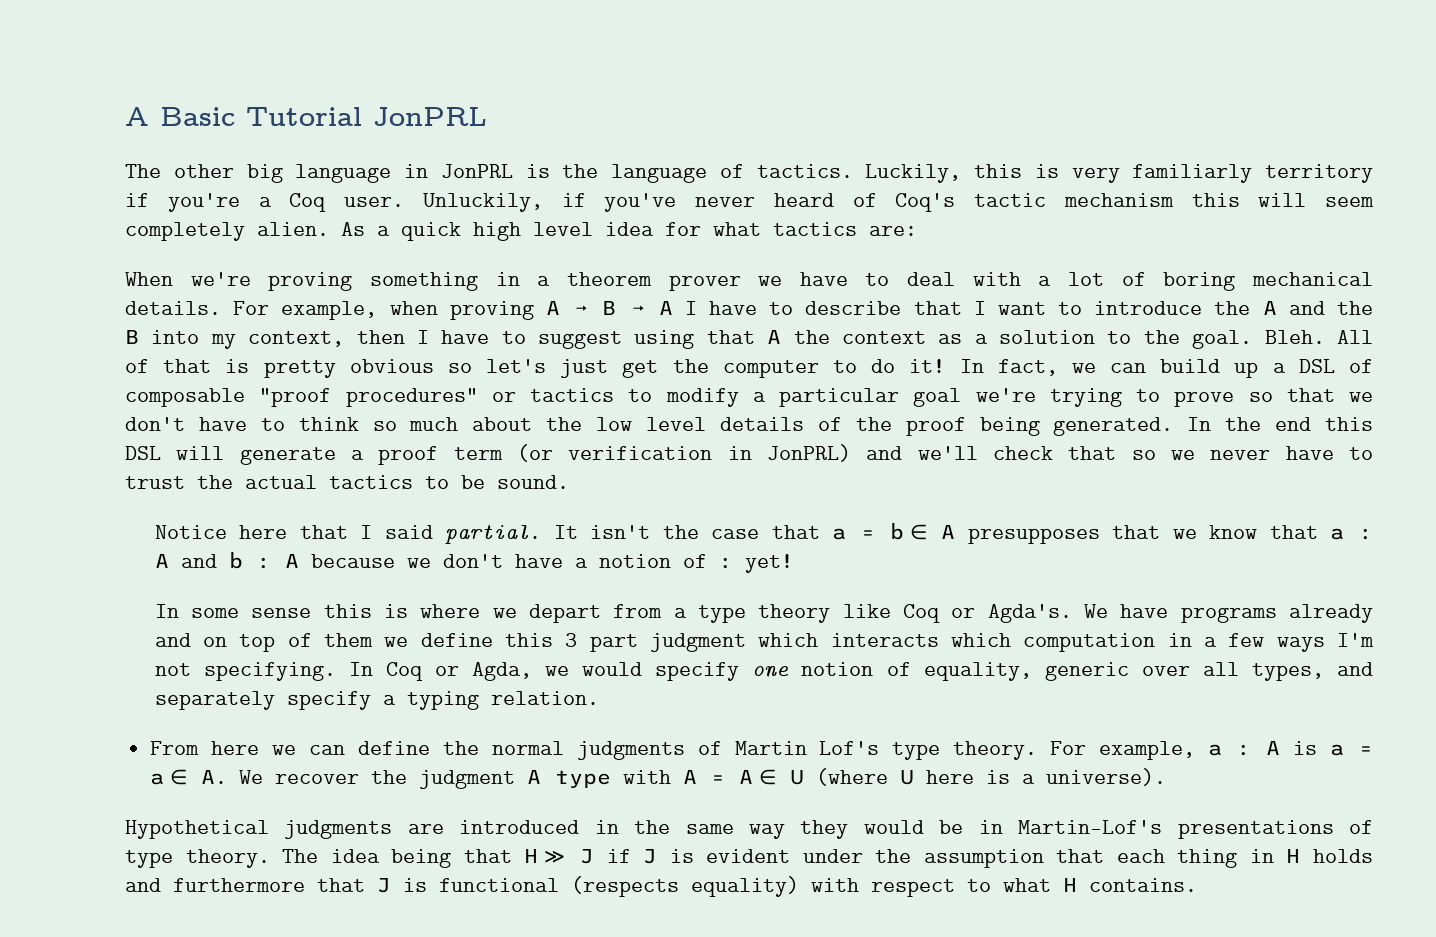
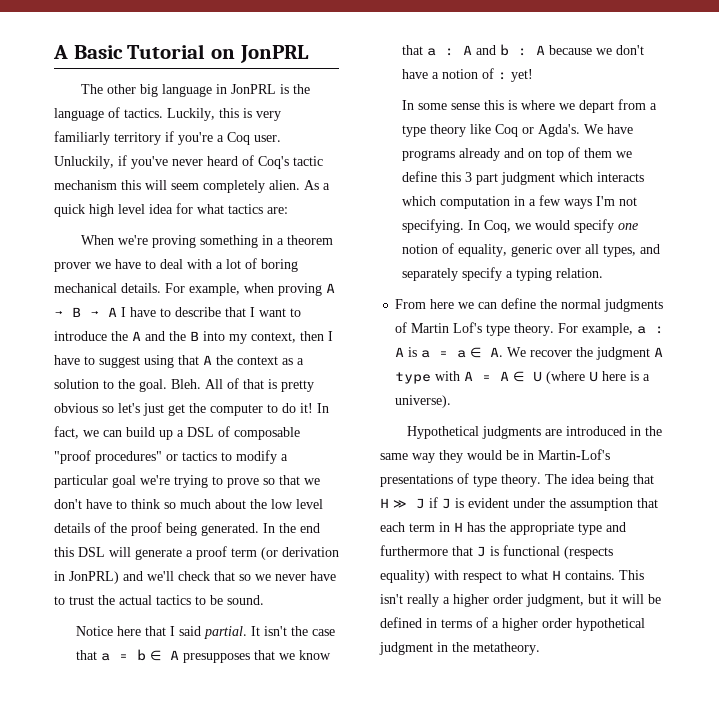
(362, 116) none -> [211,49,236,59] on
[568,446,713,460] verification -> [282,547,339,557] derivation
[385,662,533,681] Coq or Agda, -> [484,220,512,233] Coq,
[1177,849,1238,868] thing -> [409,523,435,532] term
[1312,849,1373,863] holds -> [467,522,602,535] has the appropriate type
(1197, 885) none -> [619,570,644,580] [380,594,661,607] [380,617,645,631] [379,642,540,655] This isn't really a higher order judgment, but it will be defined in terms of a higher order hypothetical judgment in the metatheory.

